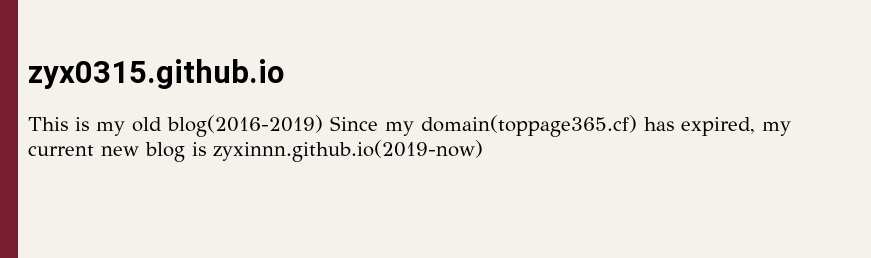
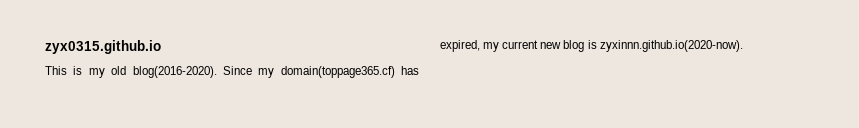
[167,115,323,137] blog(2016-2019) -> [132,66,217,78] blog(2016-2020).
[213,140,483,162] zyxinnn.github.io(2019-now) -> [599,40,743,52] zyxinnn.github.io(2020-now).

